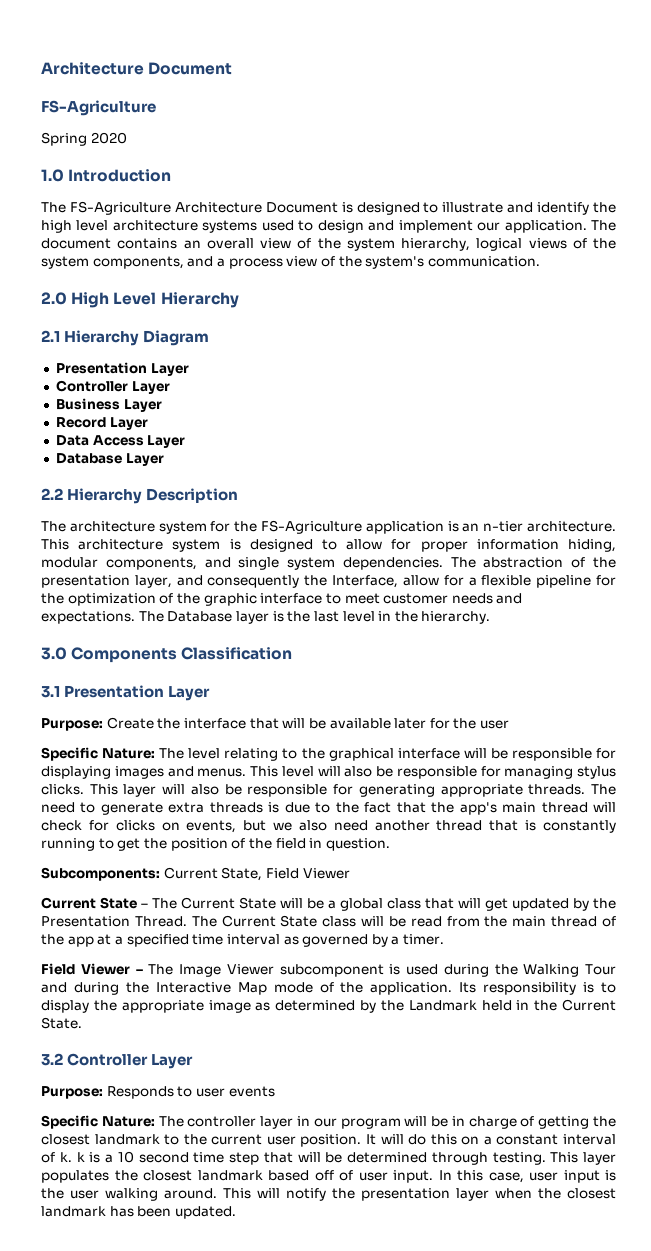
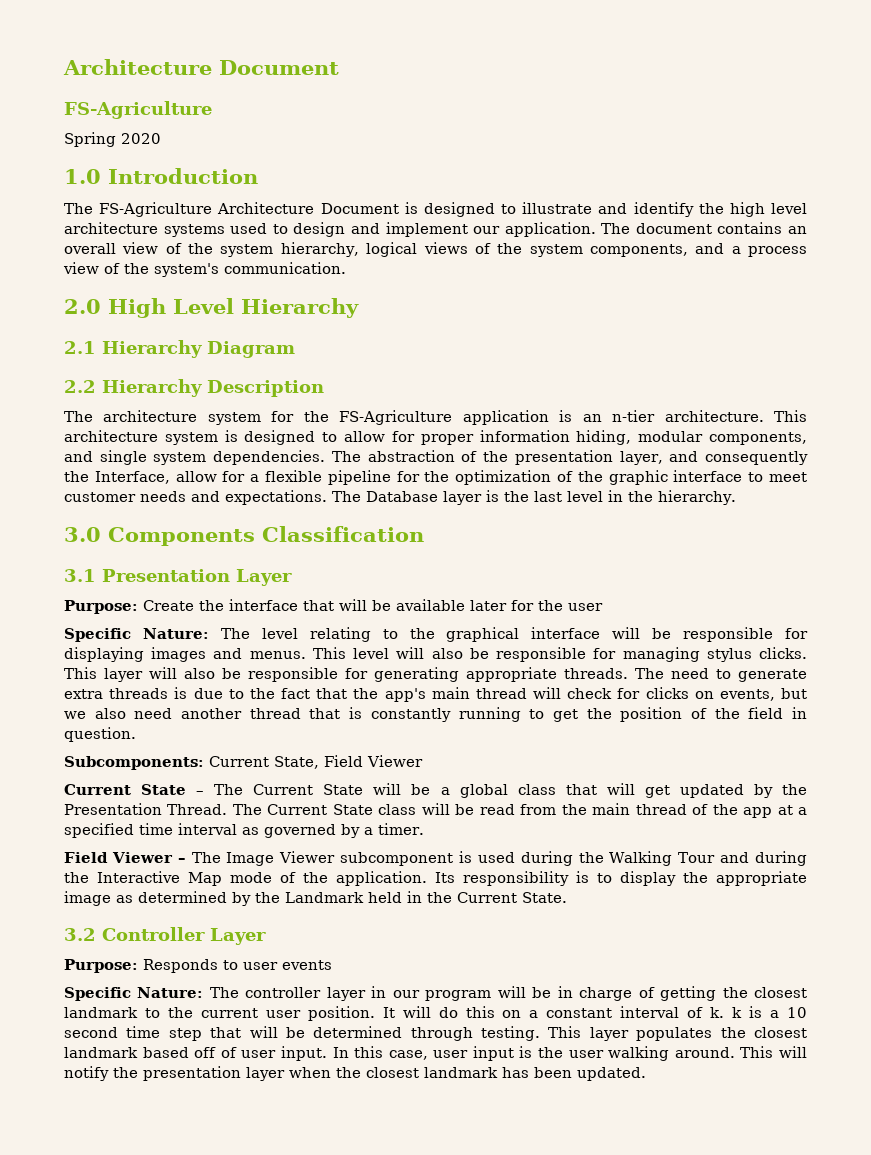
[55,362,189,376] [55,380,170,394] [55,398,162,412] [55,417,148,430] [55,435,186,448] [55,453,164,466] // Presentation Layer // Controller Layer // Business Layer // Record Layer // Data Access Layer // Database Layer -> (295, 349) none

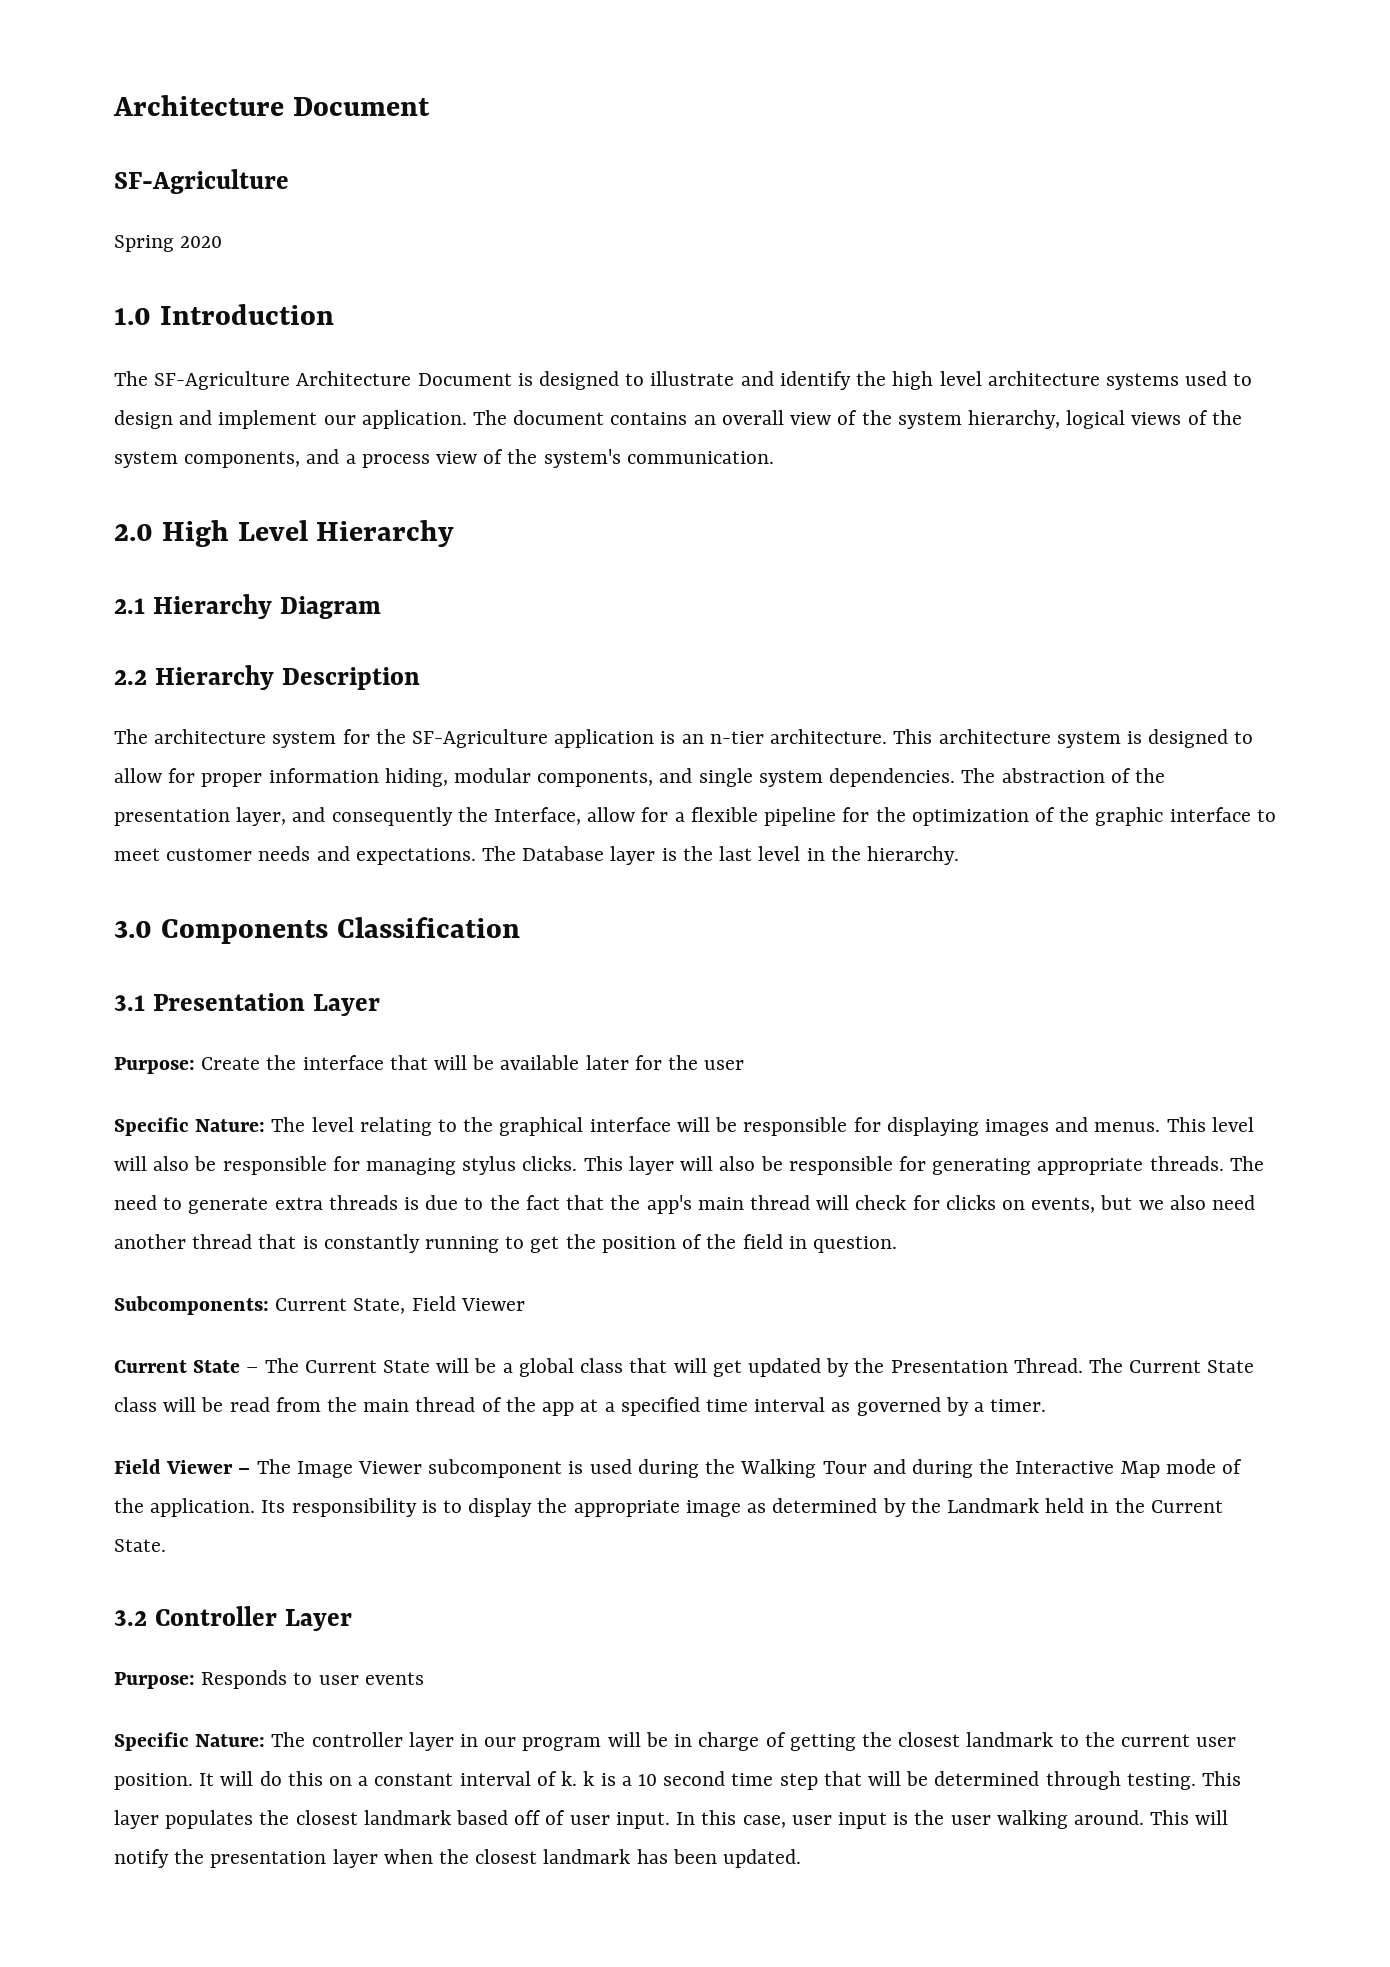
[64,101,212,119] FS-Agriculture -> [114,169,289,194] SF-Agriculture
[99,202,213,217] FS-Agriculture -> [154,371,291,390] SF-Agriculture
[339,410,453,425] FS-Agriculture -> [412,729,549,748] SF-Agriculture

